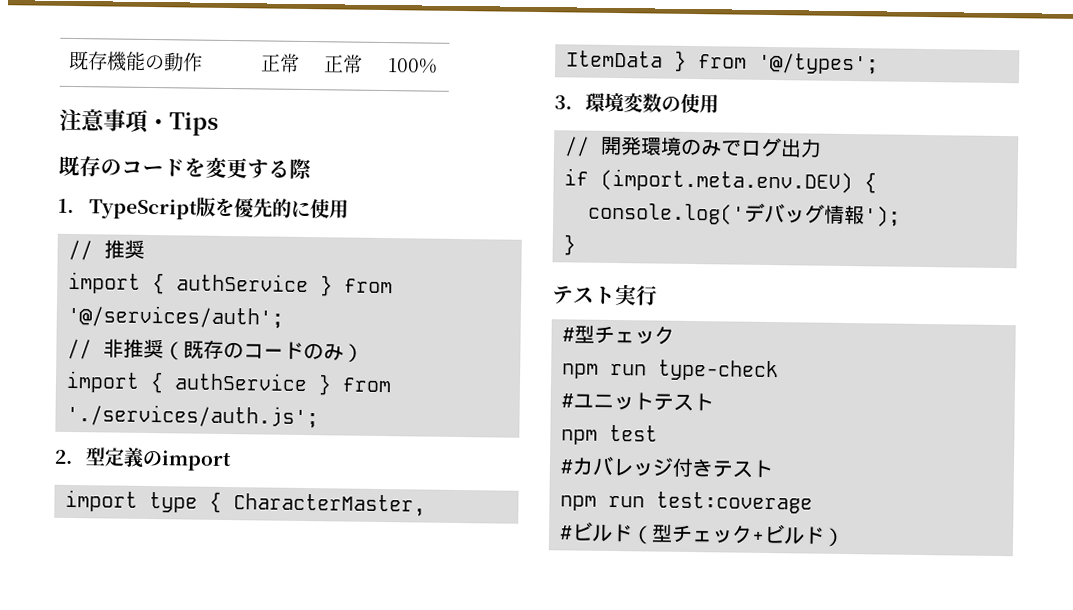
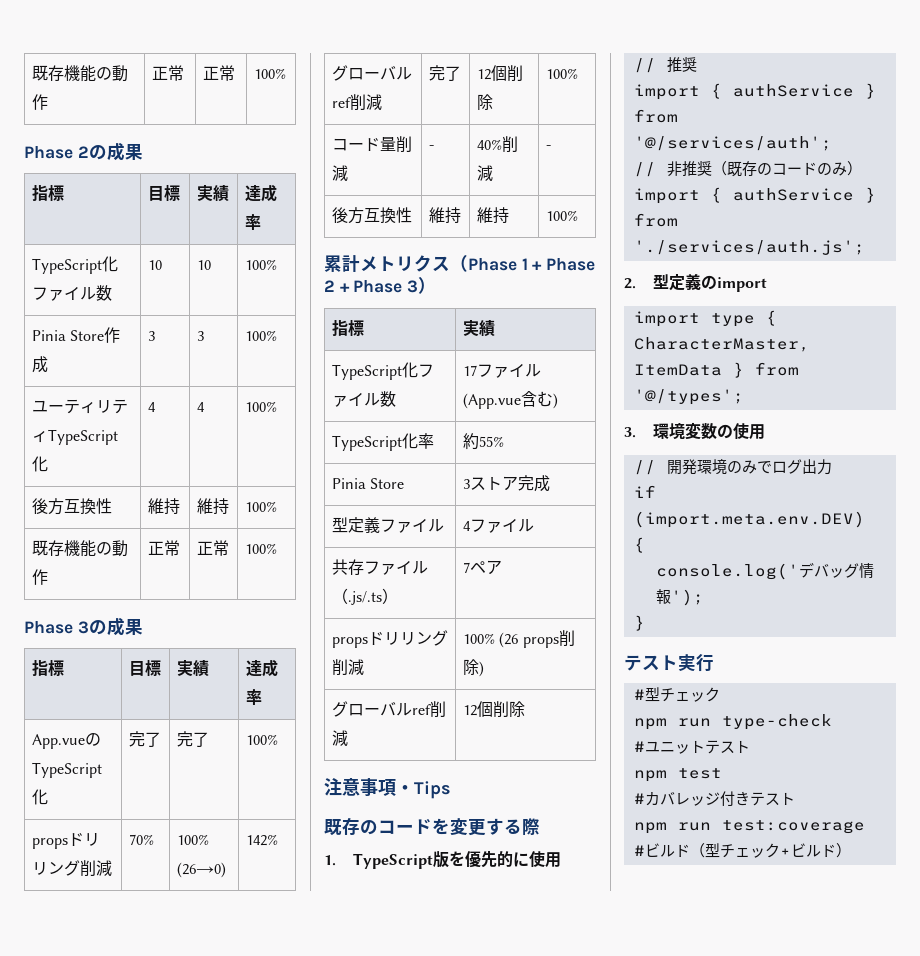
[68,50,204,72] [260,53,301,73] [323,54,364,74] [387,58,439,74] 既存機能の動作 | 正常 | 正常 | 100% -> [31,65,128,82] [31,94,48,110] [151,65,184,81] [202,65,235,81] [253,68,286,79] [24,142,143,161] [31,184,64,201] [147,184,180,201] [196,185,229,202] [244,184,277,202] [244,214,261,230] [31,256,118,274] [31,285,112,301] [147,260,162,270] [196,260,211,270] [244,259,277,270] [31,327,121,343] [31,356,48,373] [147,331,155,341] [196,331,204,341] [244,330,277,341] [31,399,128,414] [31,429,118,445] [31,456,48,472] [147,402,156,412] [196,402,205,412] [244,401,277,412] [31,498,112,515] [147,498,180,515] [196,498,229,515] [244,501,277,512] [31,540,128,557] [31,569,48,585] [147,540,180,556] [196,540,229,556] [244,543,277,554] [24,617,143,636] [31,659,64,676] [128,659,161,676] [176,660,209,677] [245,659,278,677] [245,689,262,705] [31,733,101,749] [31,762,102,778] [31,789,48,805] [128,731,161,747] [176,731,209,747] [245,734,278,745] [31,833,100,849] [31,860,112,877] [128,834,154,845] [176,834,209,845] [176,862,226,878] [245,834,278,846] [331,65,412,81] [331,94,382,111] [428,65,461,81] [476,65,523,81] [476,94,493,110] [545,68,578,79] [331,136,412,152] [331,165,348,182] [428,145,434,150] [476,136,518,152] [476,165,493,182] [545,145,551,150] [331,207,412,224] [428,207,461,224] [476,207,509,224] [545,210,578,221] [324,255,596,272] [324,277,437,294] [331,319,364,336] [462,320,495,337] [331,362,434,380] [331,391,396,407] [462,363,541,378] [462,391,558,409] [331,433,434,451] [462,433,504,450] [331,478,405,489] [462,475,550,492] [331,517,444,533] [462,518,534,533] [331,559,428,575] [331,588,398,605] [462,560,502,575] [331,630,448,648] [331,659,364,676] [462,630,575,648] [462,659,484,677] [331,701,446,717] [331,730,348,747] [462,701,525,717] 既存機能の動作 | 正常 | 正常 | 100% // Phase 2の成果 // 指標 | 目標 | 実績 | 達成率 // TypeScript化ファイル数 | 10 | 10 | 100% // Pinia Store作成 | 3 | 3 | 100% // ユーティリティTypeScript化 | 4 | 4 | 100% // 後方互換性 | 維持 | 維持 | 100% // 既存機能の動作 | 正常 | 正常 | 100% // Phase 3の成果 // 指標 | 目標 | 実績 | 達成率 // App.vueのTypeScript化 | 完了 | 完了 | 100% // propsドリリング削減 | 70% | 100% (26→0) | 142% // グローバルref削減 | 完了 | 12個削除 | 100% // コード量削減 | - | 40%削減 | - // 後方互換性 | 維持 | 維持 | 100% // 累計メトリクス（Phase 1 + Phase 2 + Phase 3） // 指標 | 実績 // TypeScript化ファイル数 | 17ファイル(App.vue含む) // TypeScript化率 | 約55% // Pinia Store | 3ストア完成 // 型定義ファイル | 4ファイル // 共存ファイル（.js/.ts） | 7ペア // propsドリリング削減 | 100% (26 props削除) // グローバルref削減 | 12個削除

